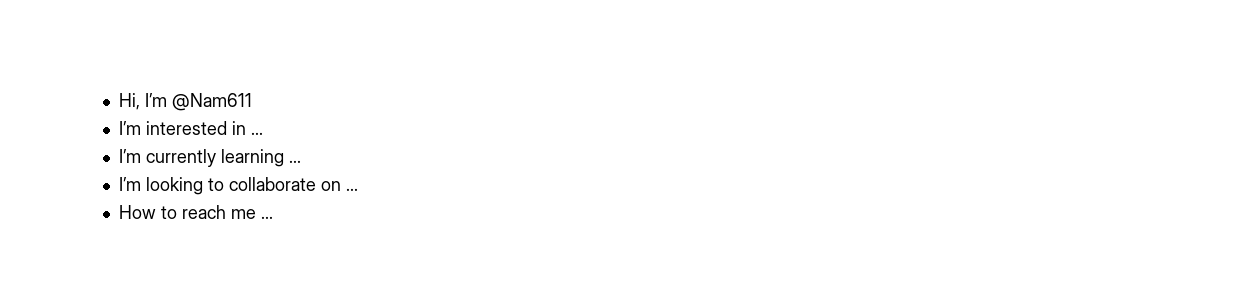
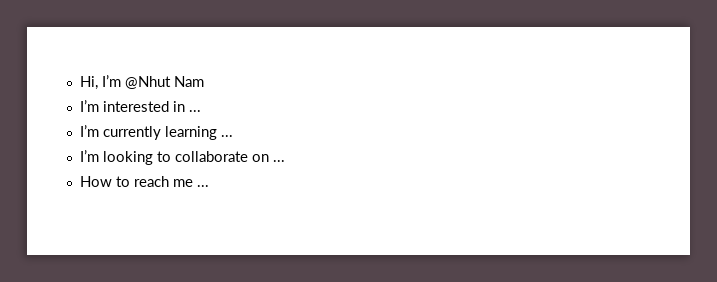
[171,93,252,111] @Nam611 -> [124,76,204,89] @Nhut Nam

